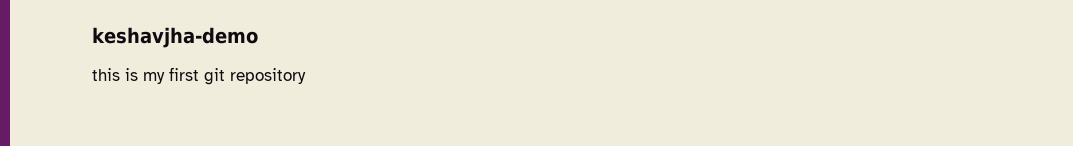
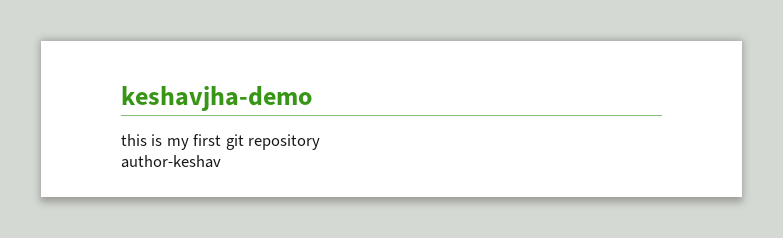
(306, 76) none -> [121,155,221,168] // author-keshav

